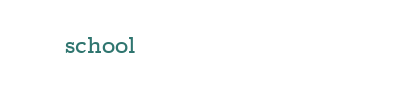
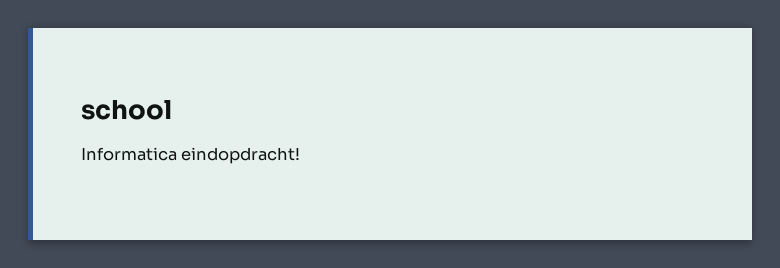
(135, 45) none -> [81,147,301,164] // Informatica eindopdracht!

